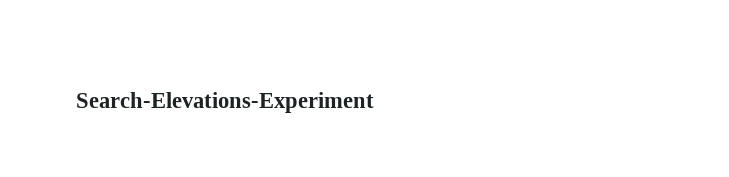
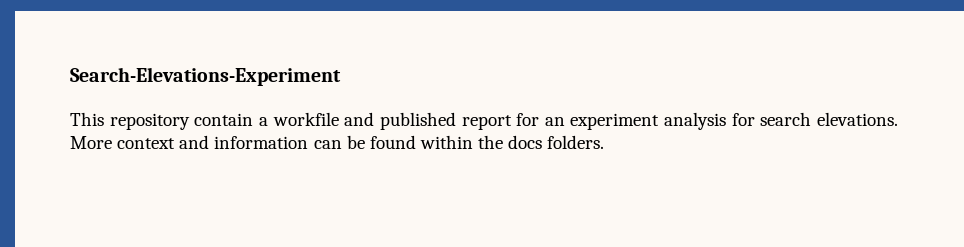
(374, 102) none -> [70,112,898,130] [70,135,605,149] // This repository contain a workfile and published report for an experiment analysis for search elevations. More context and information can be found within the docs folders.

